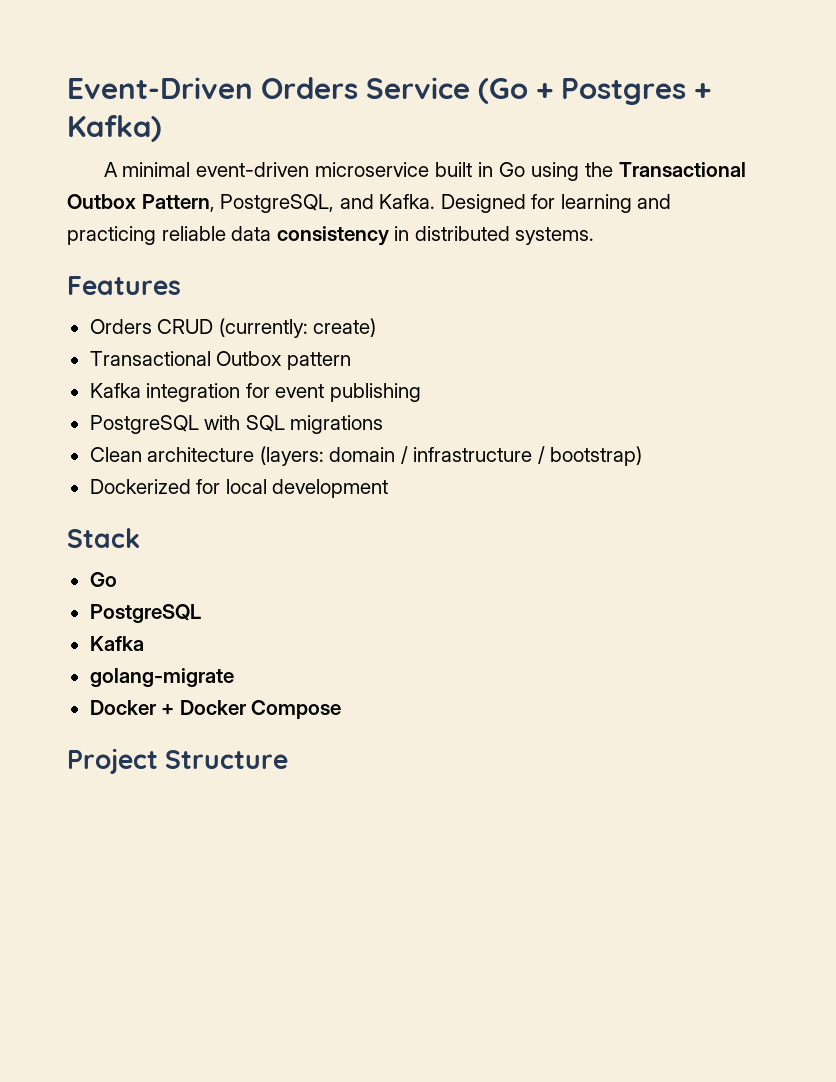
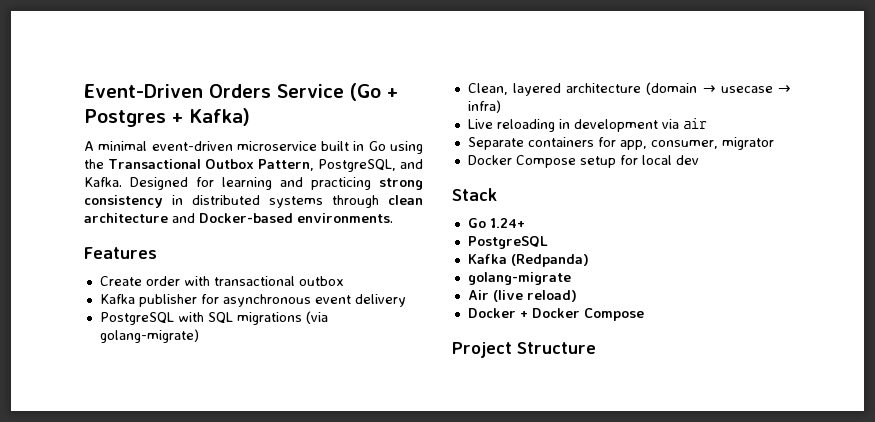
[161,226,272,241] reliable data -> [379,178,423,190] strong
[515,227,595,245] [67,276,181,295] [89,318,377,338] [89,351,351,370] [89,383,421,402] [89,415,384,434] [89,446,643,466] [89,479,191,494] systems. // Features // Orders CRUD (currently: create) // Transactional Outbox pattern // Kafka integration for event publishing // PostgreSQL with SQL migrations // Clean architecture (layers: domain / infrastructure / bootstrap) // Dockerized -> [269,195,423,208] [84,213,393,223] [84,247,157,259] [99,276,344,286] [99,294,406,307] [99,311,328,325] [99,329,199,343] [467,82,791,96] [467,100,501,113] [467,118,707,132] [467,137,774,150] [467,155,616,168] systems through clean architecture and Docker-based environments. // Features // Create order with transactional outbox // Kafka publisher for asynchronous event delivery // PostgreSQL with SQL migrations (via golang-migrate) // Clean, layered architecture (domain → usecase → infra) // Live reloading in development via air // Separate containers for app, consumer, migrator // Docker Compose setup
[272,479,389,498] development -> [675,155,699,165] dev
(117, 579) none -> [489,218,525,228] 1.24+
(144, 643) none -> [510,254,589,267] (Redpanda)
(234, 677) none -> [467,290,577,302] // Air (live reload)

